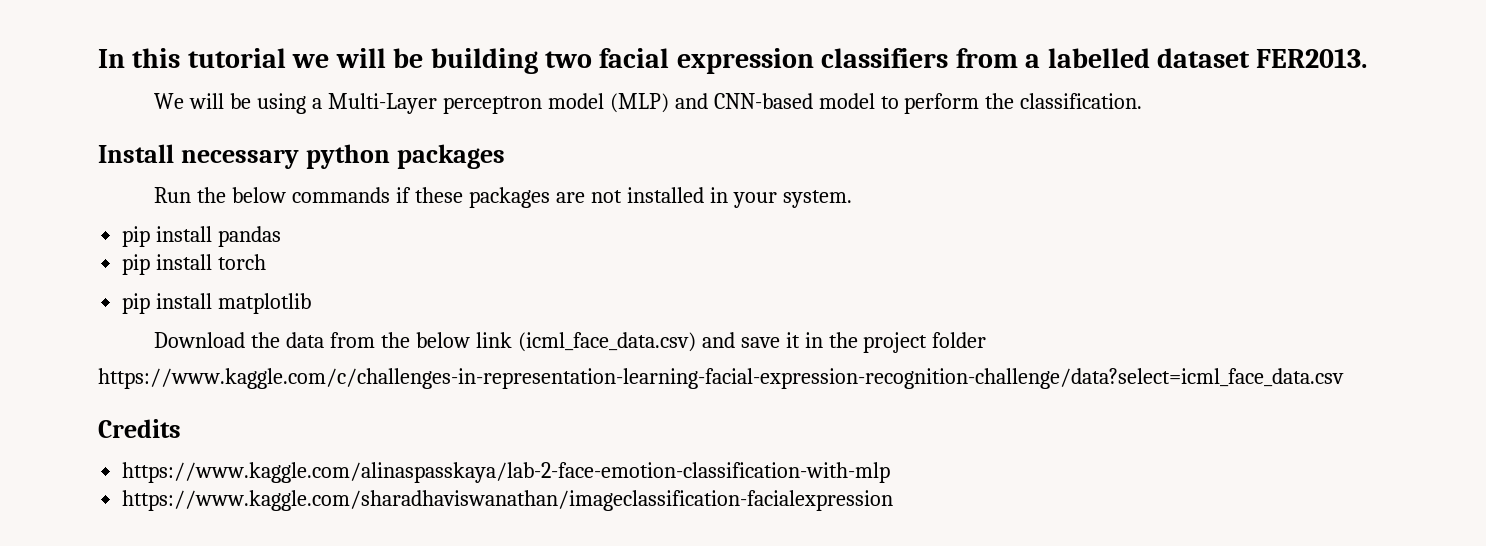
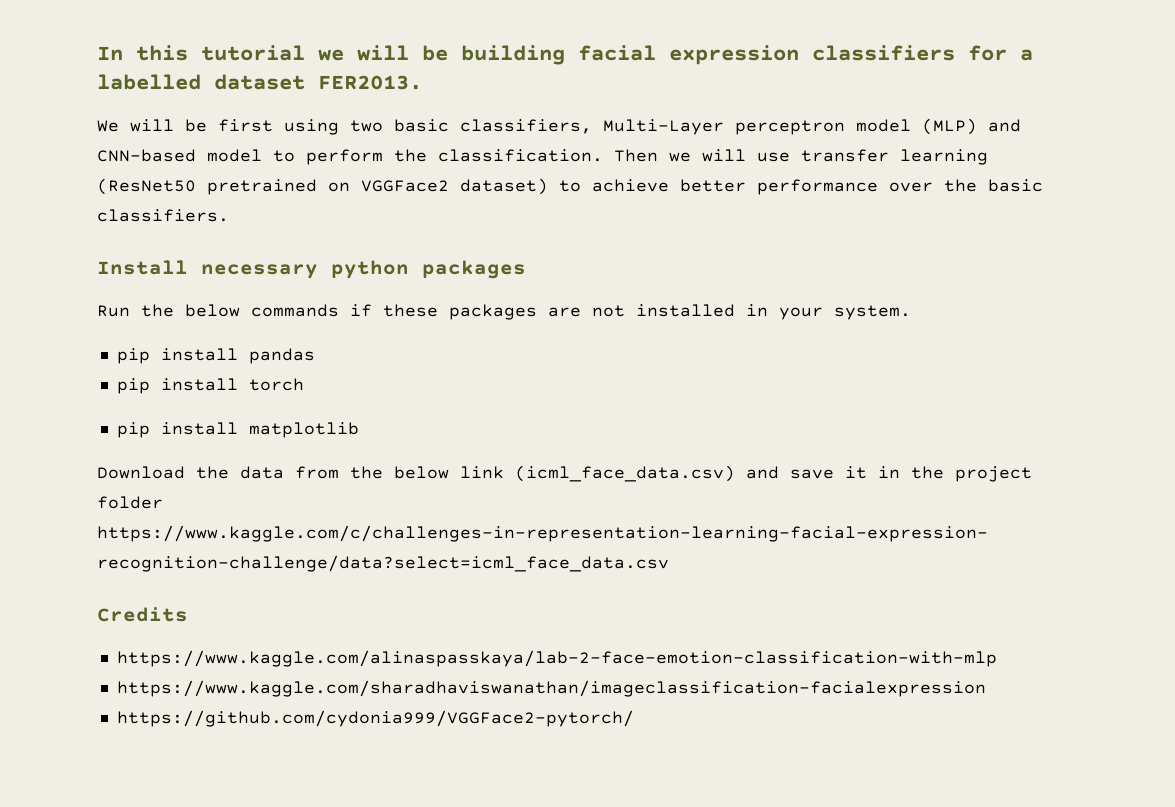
[544,51,592,68] two -> (565, 55) none
[955,48,1018,68] from -> [968,45,1007,61] for
[257,93,323,114] using a -> [218,119,592,135] first using two basic classifiers,
(1143, 101) none -> [614,149,988,165] [97,178,1043,195] [97,209,229,222] Then we will use transfer learning (ResNet50 pretrained on VGGFace2 dataset) to achieve better performance over the basic classifiers.
(894, 500) none -> [116,710,634,727] // https://github.com/cydonia999/VGGFace2-pytorch/

